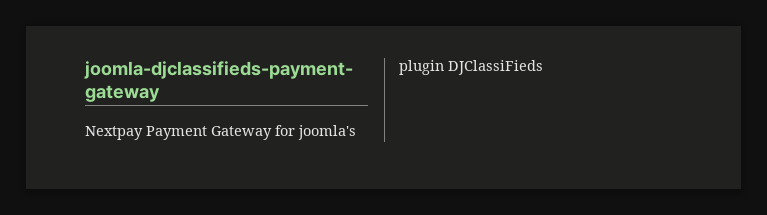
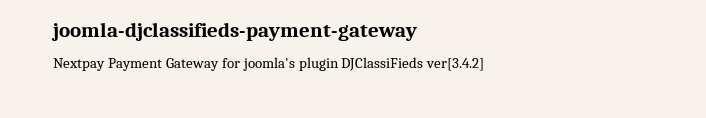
(543, 67) none -> [426,58,485,71] ver[3.4.2]

